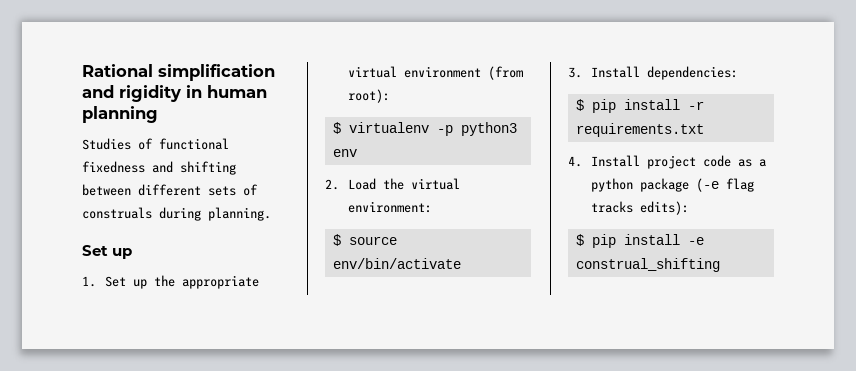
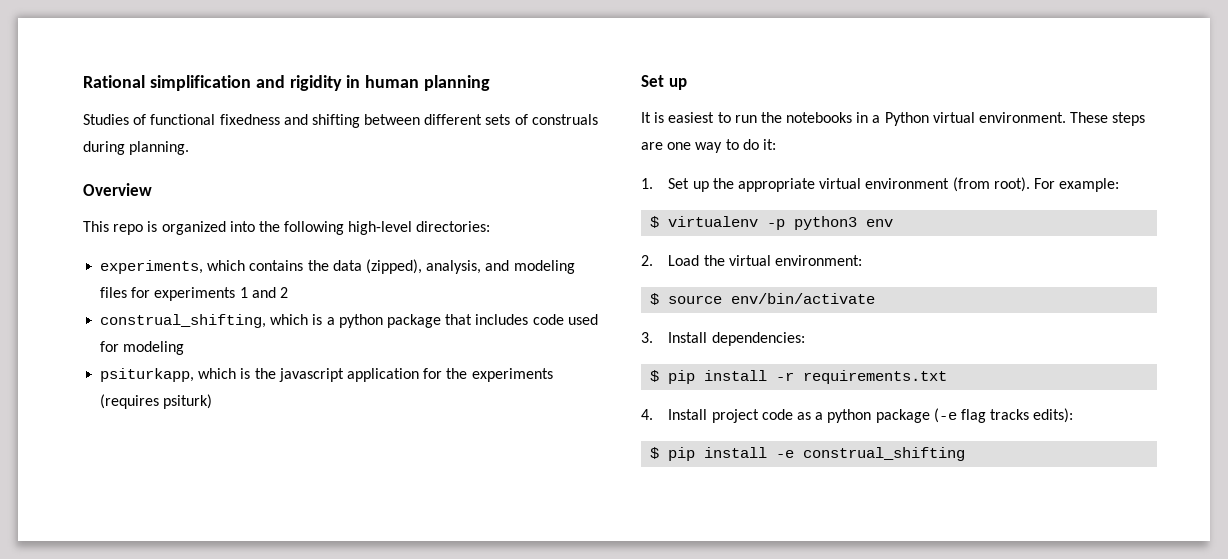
[82,245,133,259] Set up -> [83,183,152,196] [83,221,491,235] [100,259,575,274] [100,287,288,301] [100,314,598,328] [100,341,185,355] [100,368,553,382] [100,394,213,409] [641,75,687,90] [641,112,1146,126] [641,139,776,153] Overview // This repo is organized into the following high-level directories: // experiments, which contains the data (zipped), analysis, and modeling files for experiments 1 and 2 // construal_shifting, which is a python package that includes code used for modeling // psiturkapp, which is the javascript application for the experiments (requires psiturk) // Set up // It is easiest to run the notebooks in a Python virtual environment. These steps are one way to do it:
[348,89,391,103] root): -> [993,177,1120,192] root). For example:

